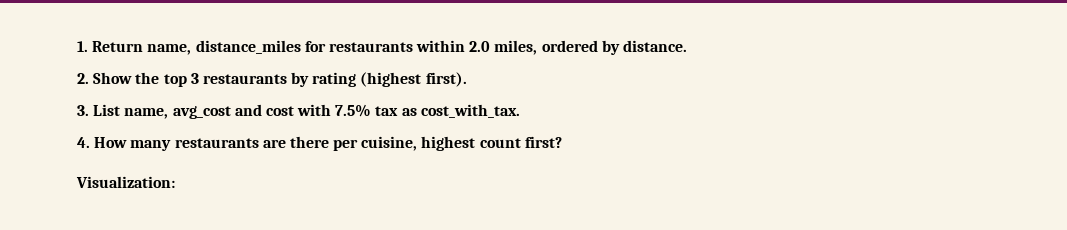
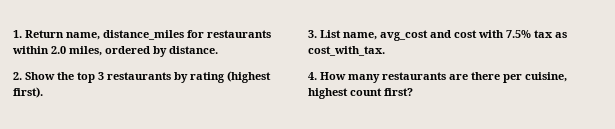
[76,176,175,188] // Visualization: -> (413, 92) none

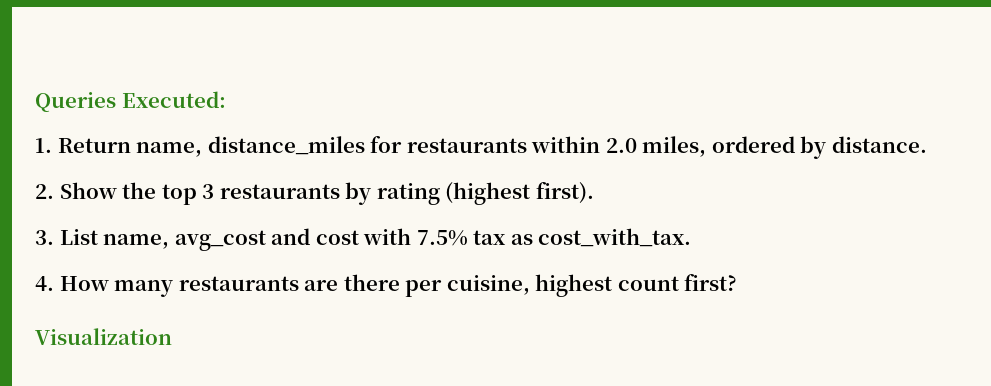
(13, 34) none -> [35,91,226,112] Queries Executed: //
(413, 92) none -> [35,328,172,345] // Visualization

